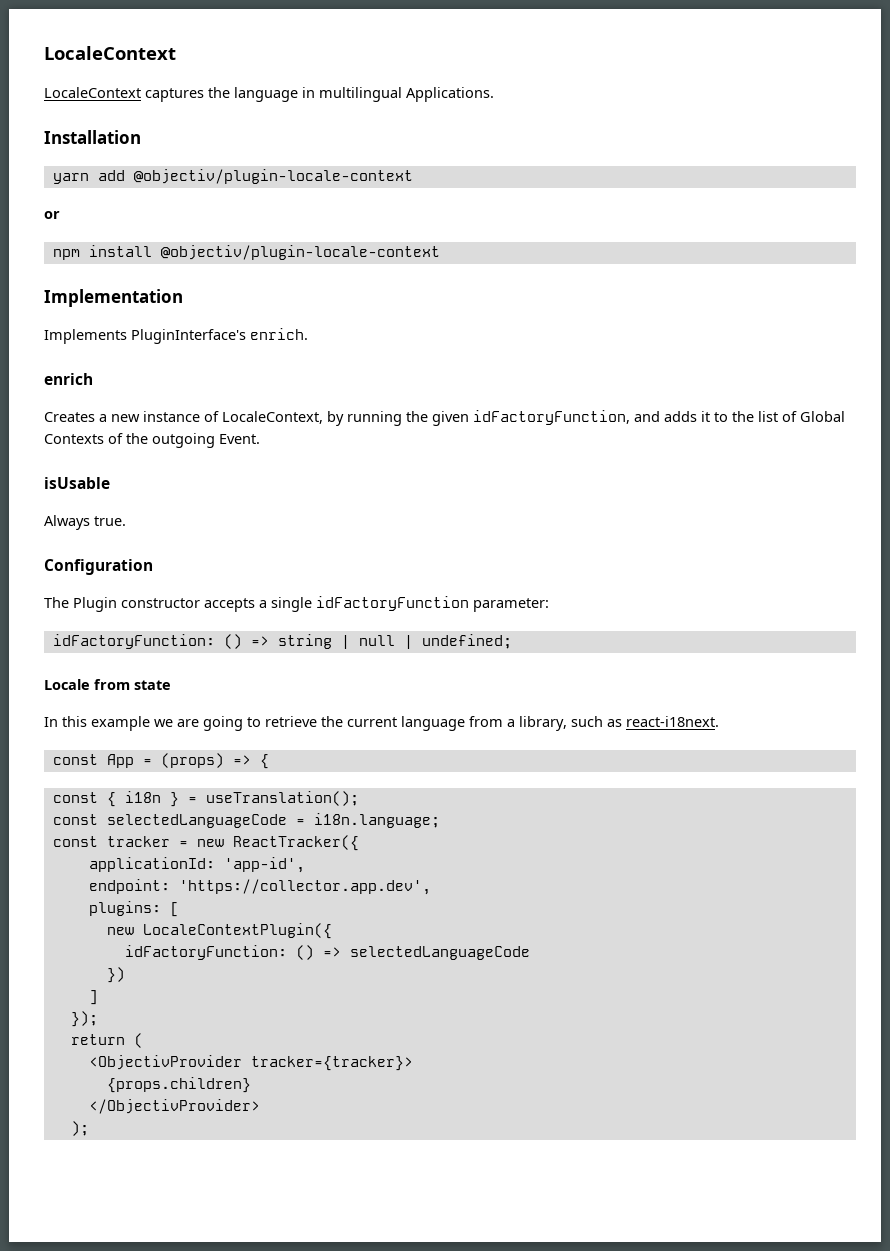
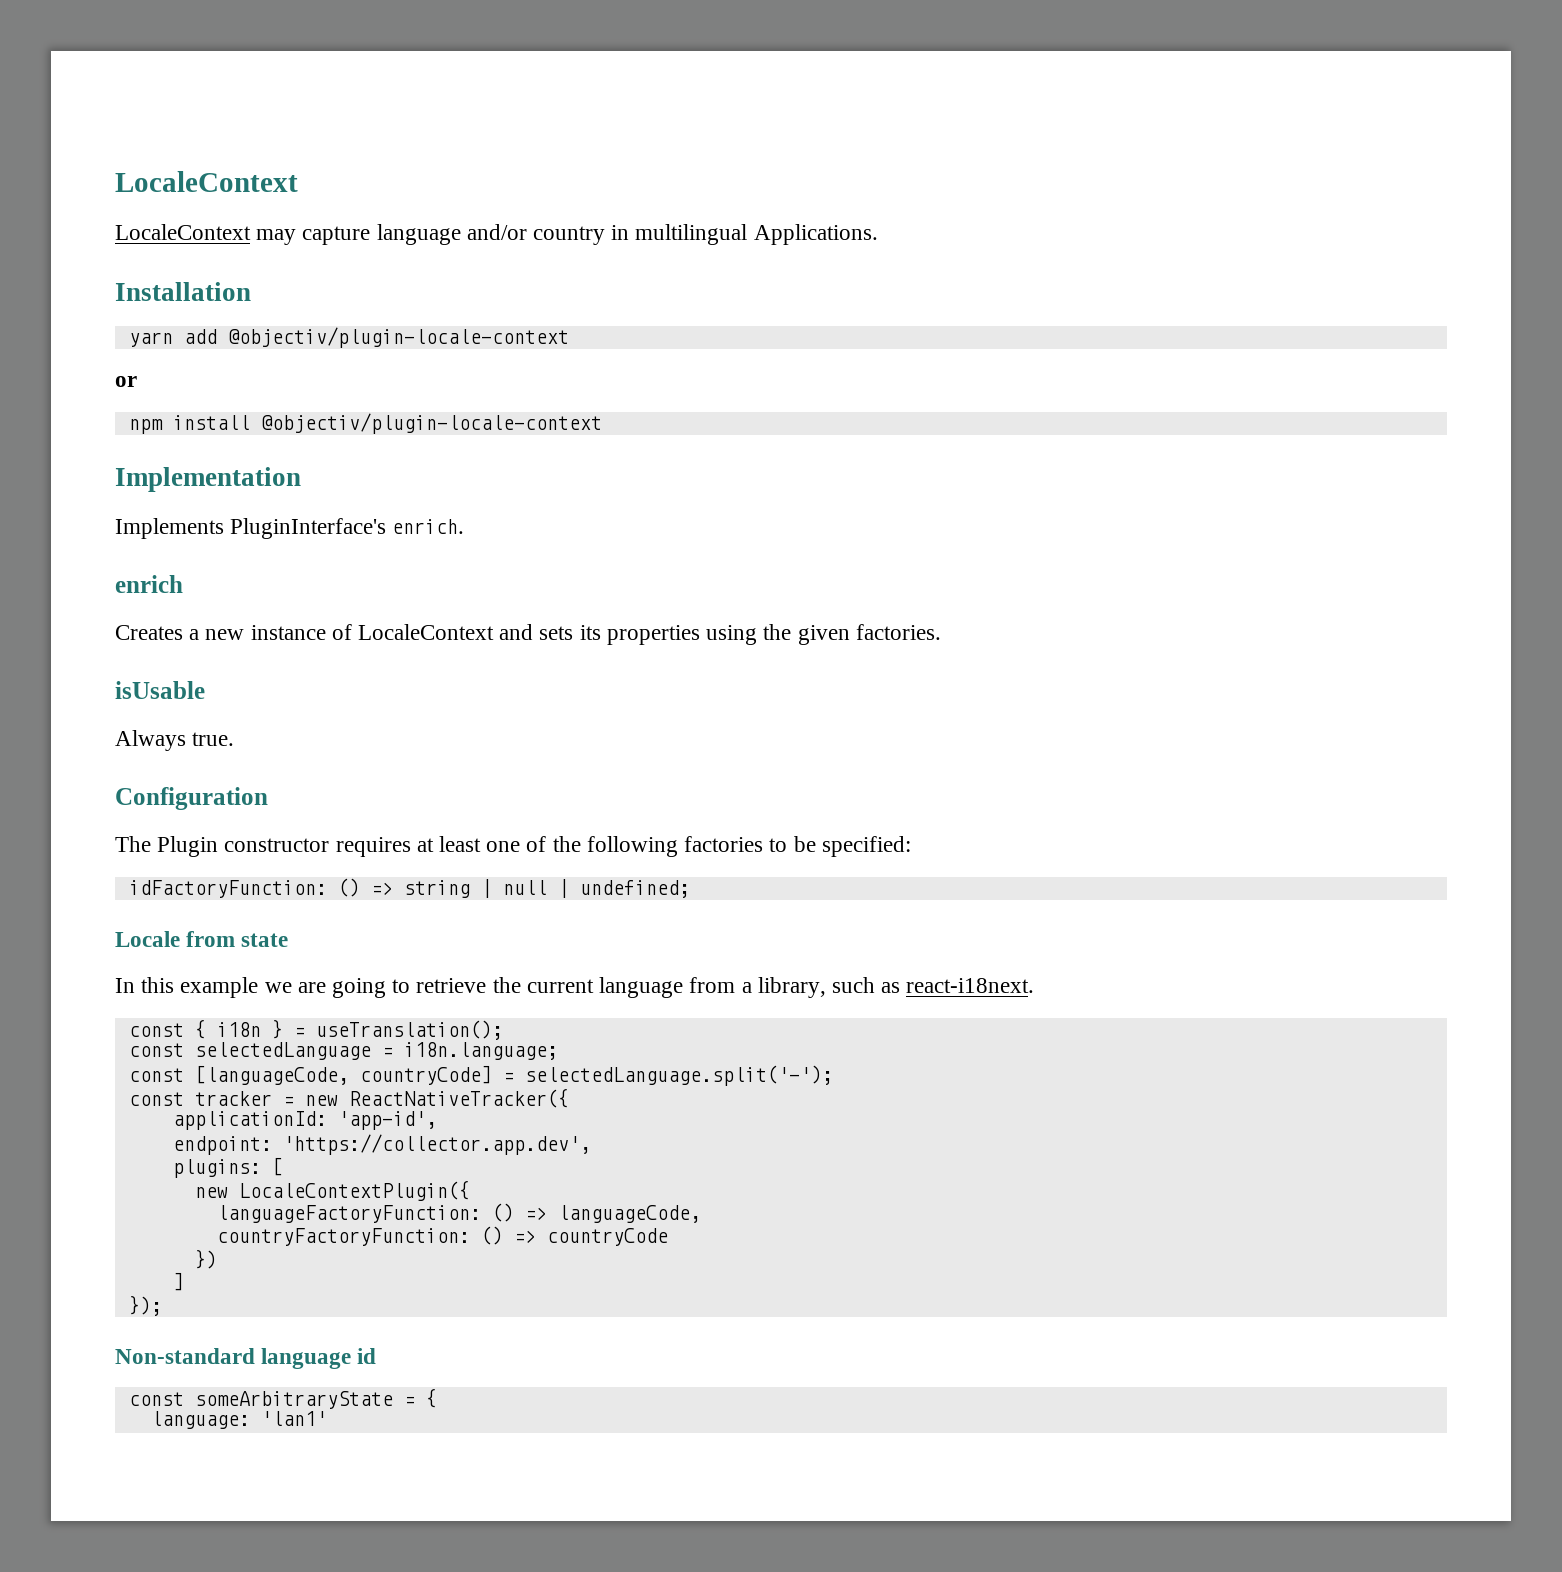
[145,87,298,102] captures the language -> [256,224,606,245] may capture language and/or country
[222,410,845,426] [44,433,260,448] LocaleContext, by running the given idFactoryFunction, and adds it to the list of Global Contexts of the outgoing Event. -> [358,624,941,645] LocaleContext and sets its properties using the given factories.
[204,596,549,612] accepts a single idFactoryFunction parameter: -> [335,836,911,857] requires at least one of the following factories to be specified:
[52,753,269,769] // const App = (props) => { -> (1035, 985) none
[106,814,287,828] selectedLanguageCode -> [194,1042,371,1060] selectedLanguage
(440, 820) none -> [128,1065,833,1086] // const [languageCode, countryCode] = selectedLanguage.split('-');
[232,835,359,851] ReactTracker({ -> [348,1088,569,1108] ReactNativeTracker({
[124,945,530,960] [106,967,125,983] [88,990,98,1005] [70,1011,98,1027] [70,1033,143,1048] [88,1055,413,1071] [106,1077,251,1093] [88,1099,260,1114] [70,1121,89,1136] idFactoryFunction: () => selectedLanguageCode // }) // ] // }); // return ( // <ObjectivProvider tracker={tracker}> // {props.children} // </ObjectivProvider> // ); -> [216,1203,701,1223] [216,1226,668,1246] [194,1249,217,1269] [172,1272,184,1291] [128,1295,162,1316] [115,1348,377,1369] [128,1388,437,1409] [150,1411,327,1429] languageFactoryFunction: () => languageCode, // countryFactoryFunction: () => countryCode // }) // ] // }); // Non-standard language id // const someArbitraryState = { // language: 'lan1'

